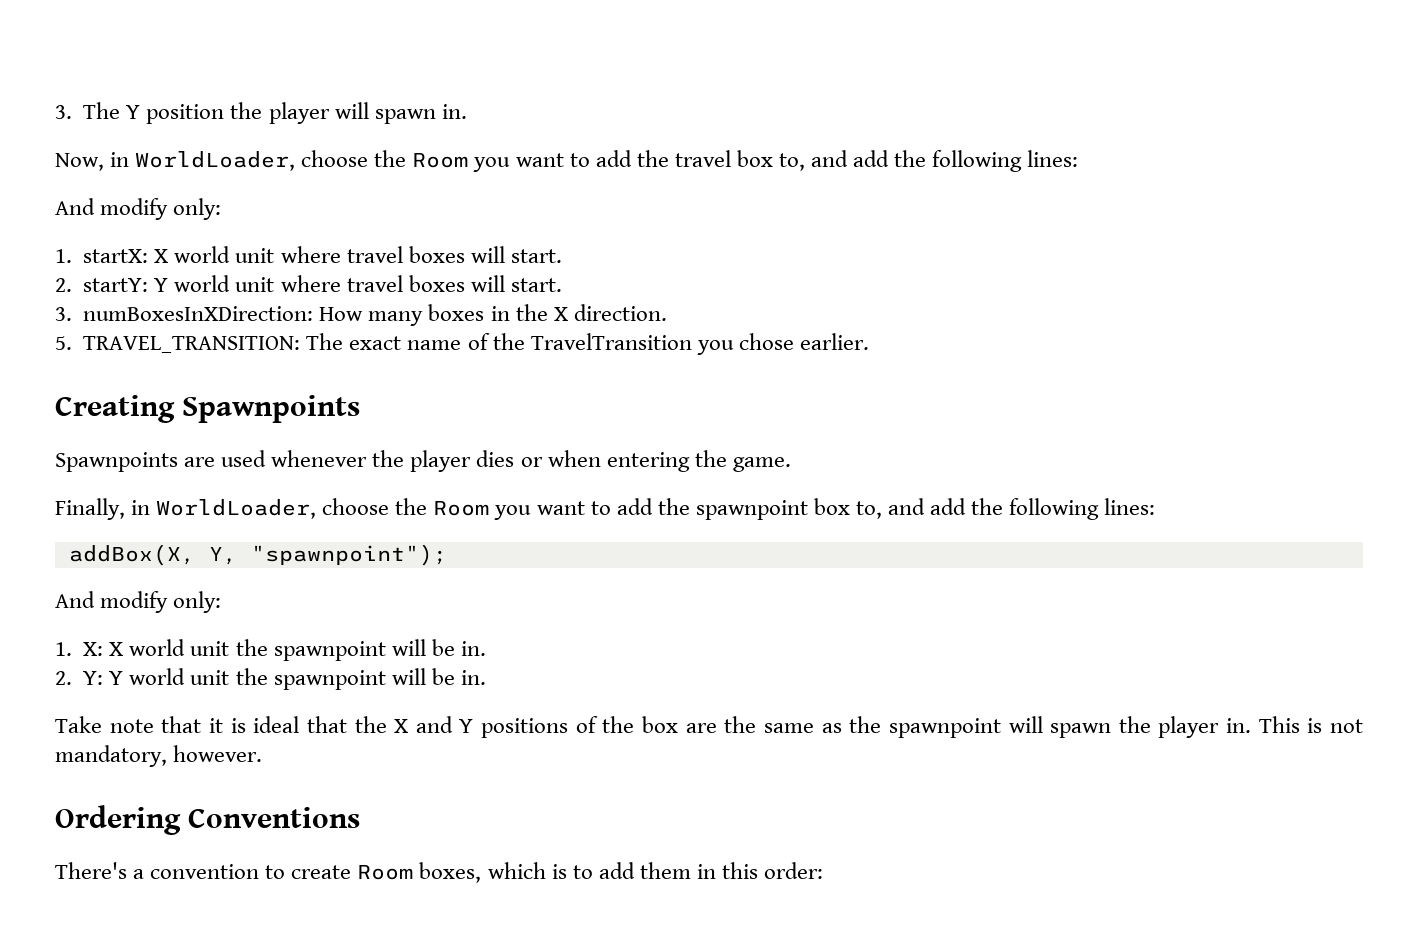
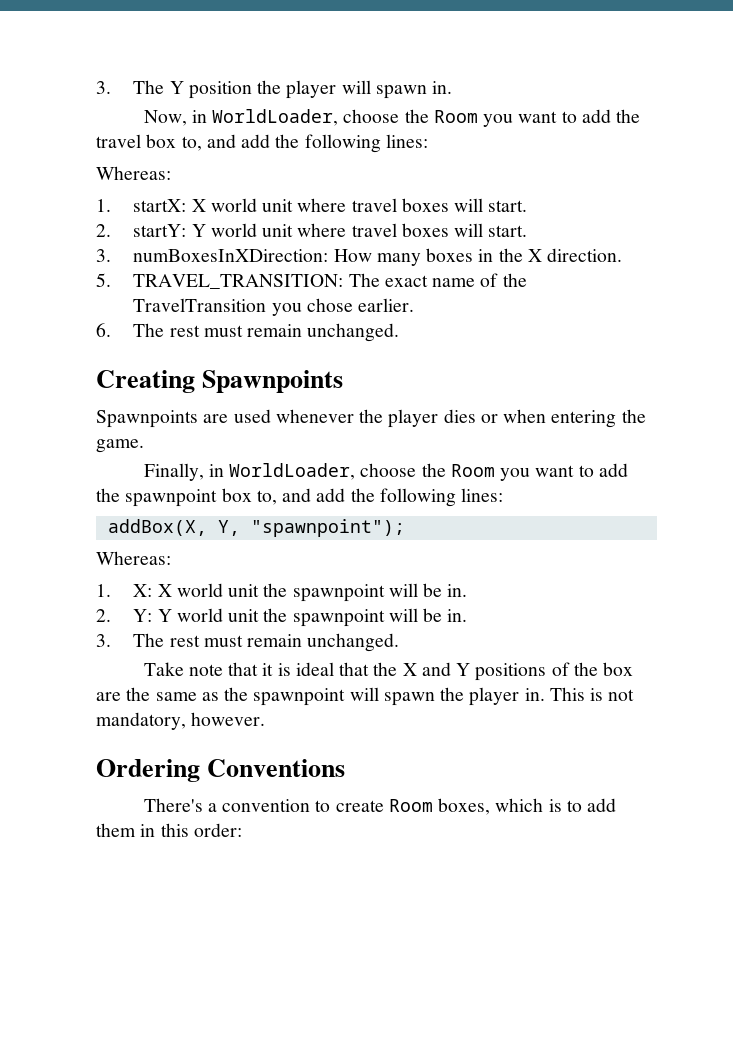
[55,198,222,220] And modify only: -> [96,166,171,180] Whereas:
(869, 341) none -> [96,323,400,342] // 6. The rest must remain unchanged.
[55,591,222,613] And modify only: -> [96,551,171,565] Whereas:
(486, 677) none -> [96,633,400,652] // 3. The rest must remain unchanged.

